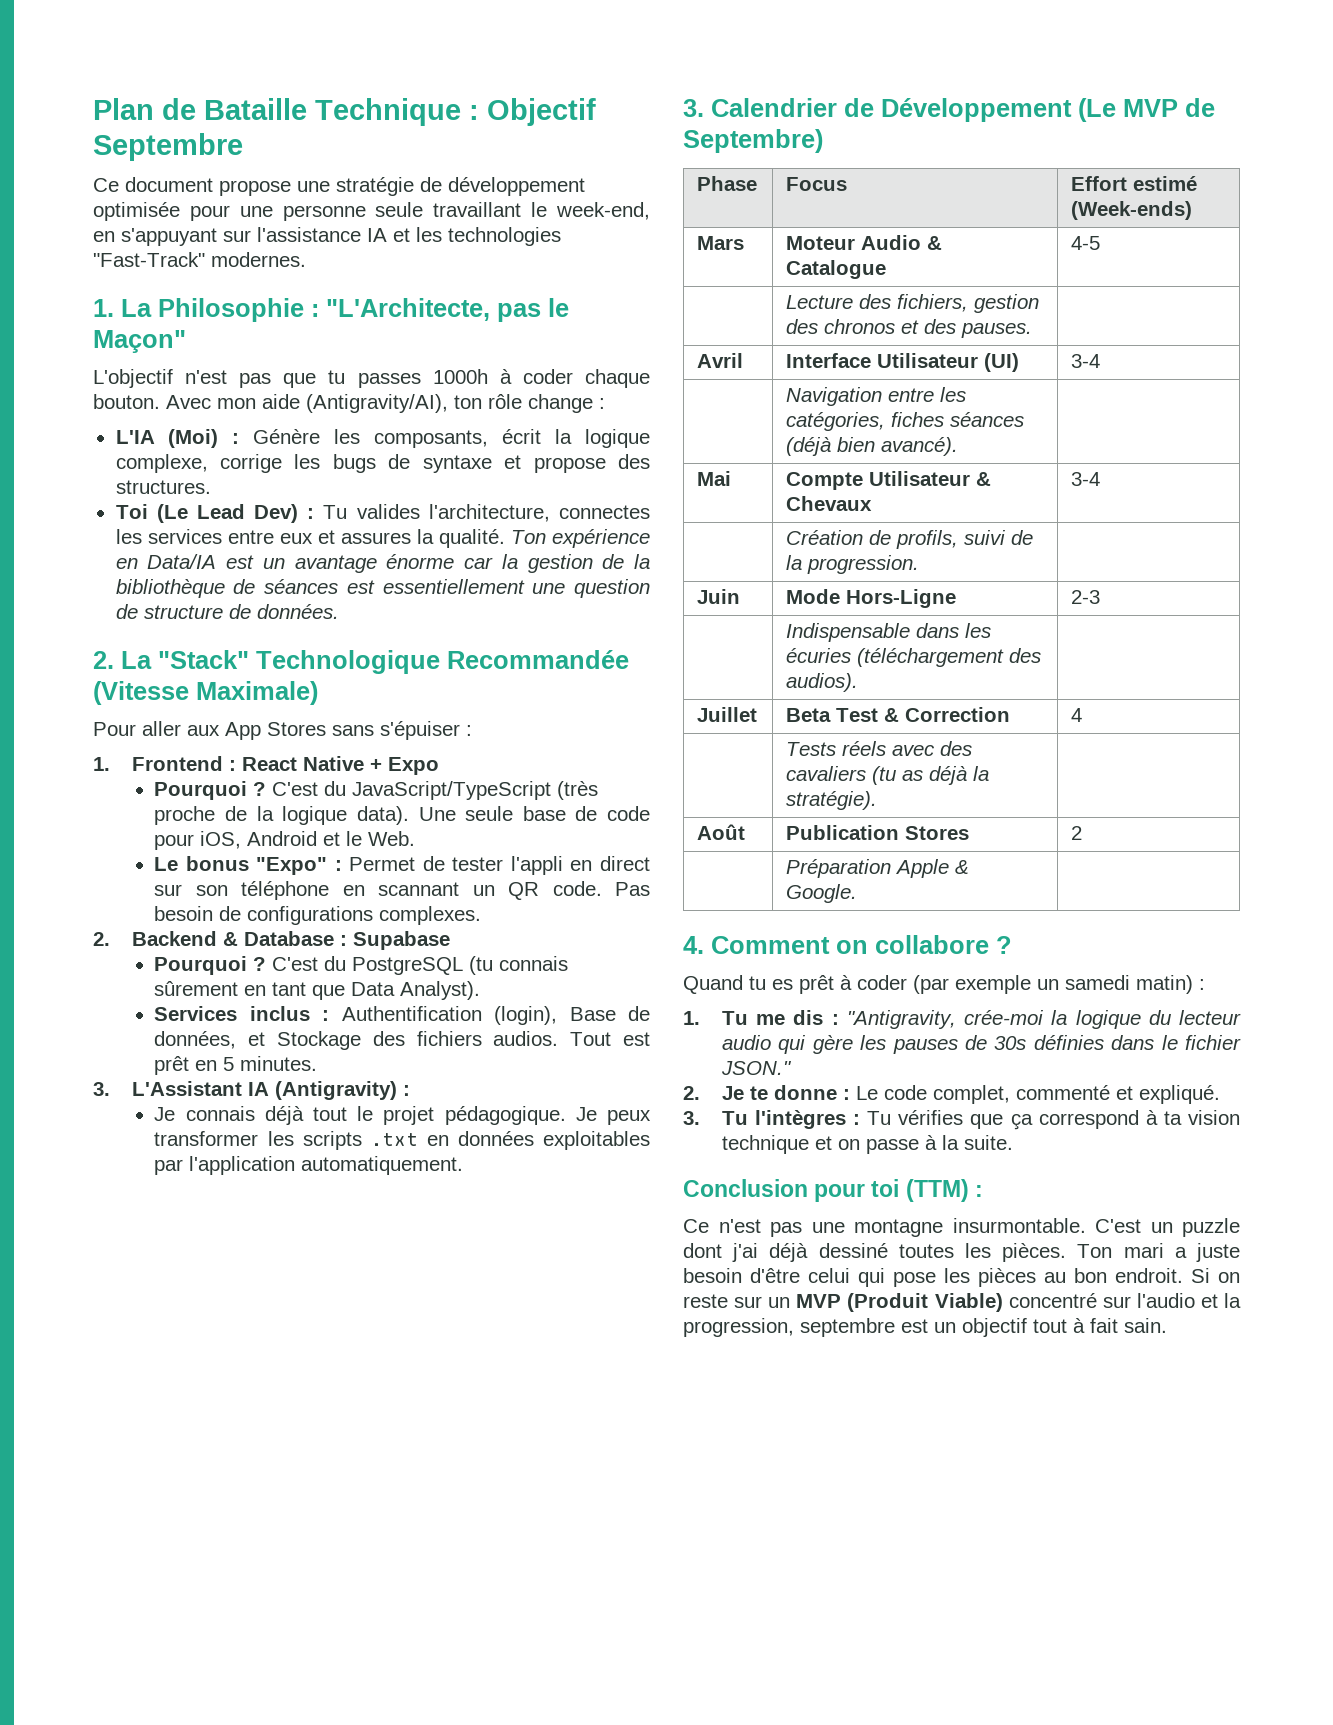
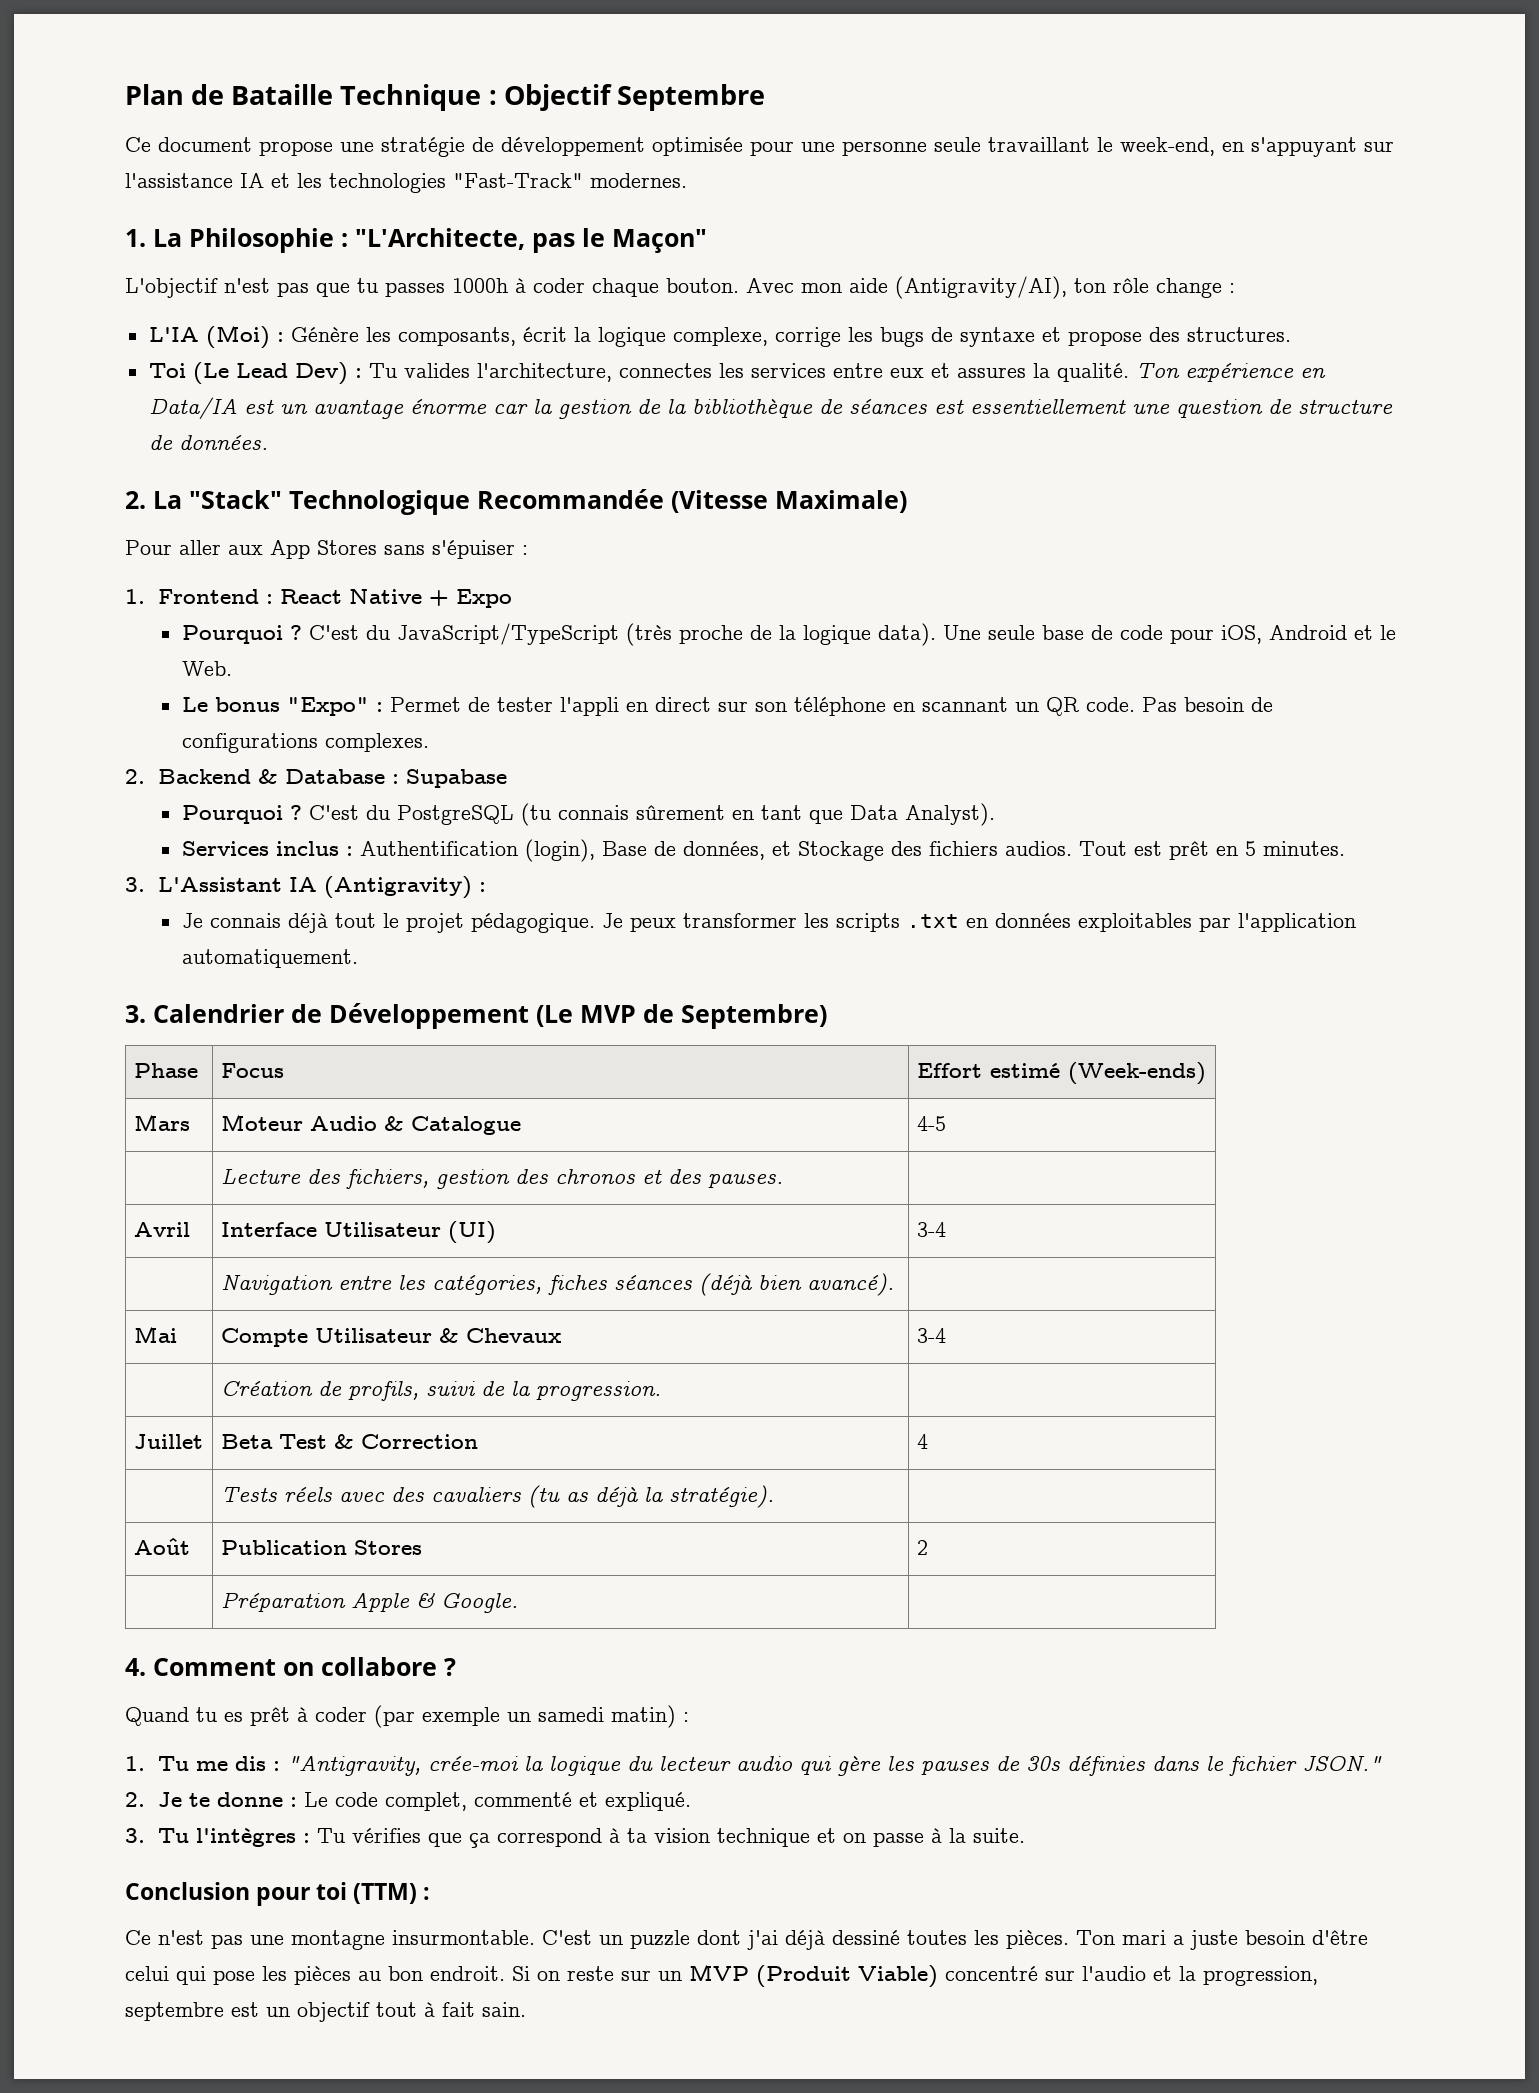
[697,589,741,604] [786,589,957,608] [1071,590,1101,604] [786,623,992,642] [786,648,1042,667] [786,673,859,692] // Juin | Mode Hors-Ligne | 2-3 // | Indispensable dans les écuries (téléchargement des audios). | -> (661, 1391) none

